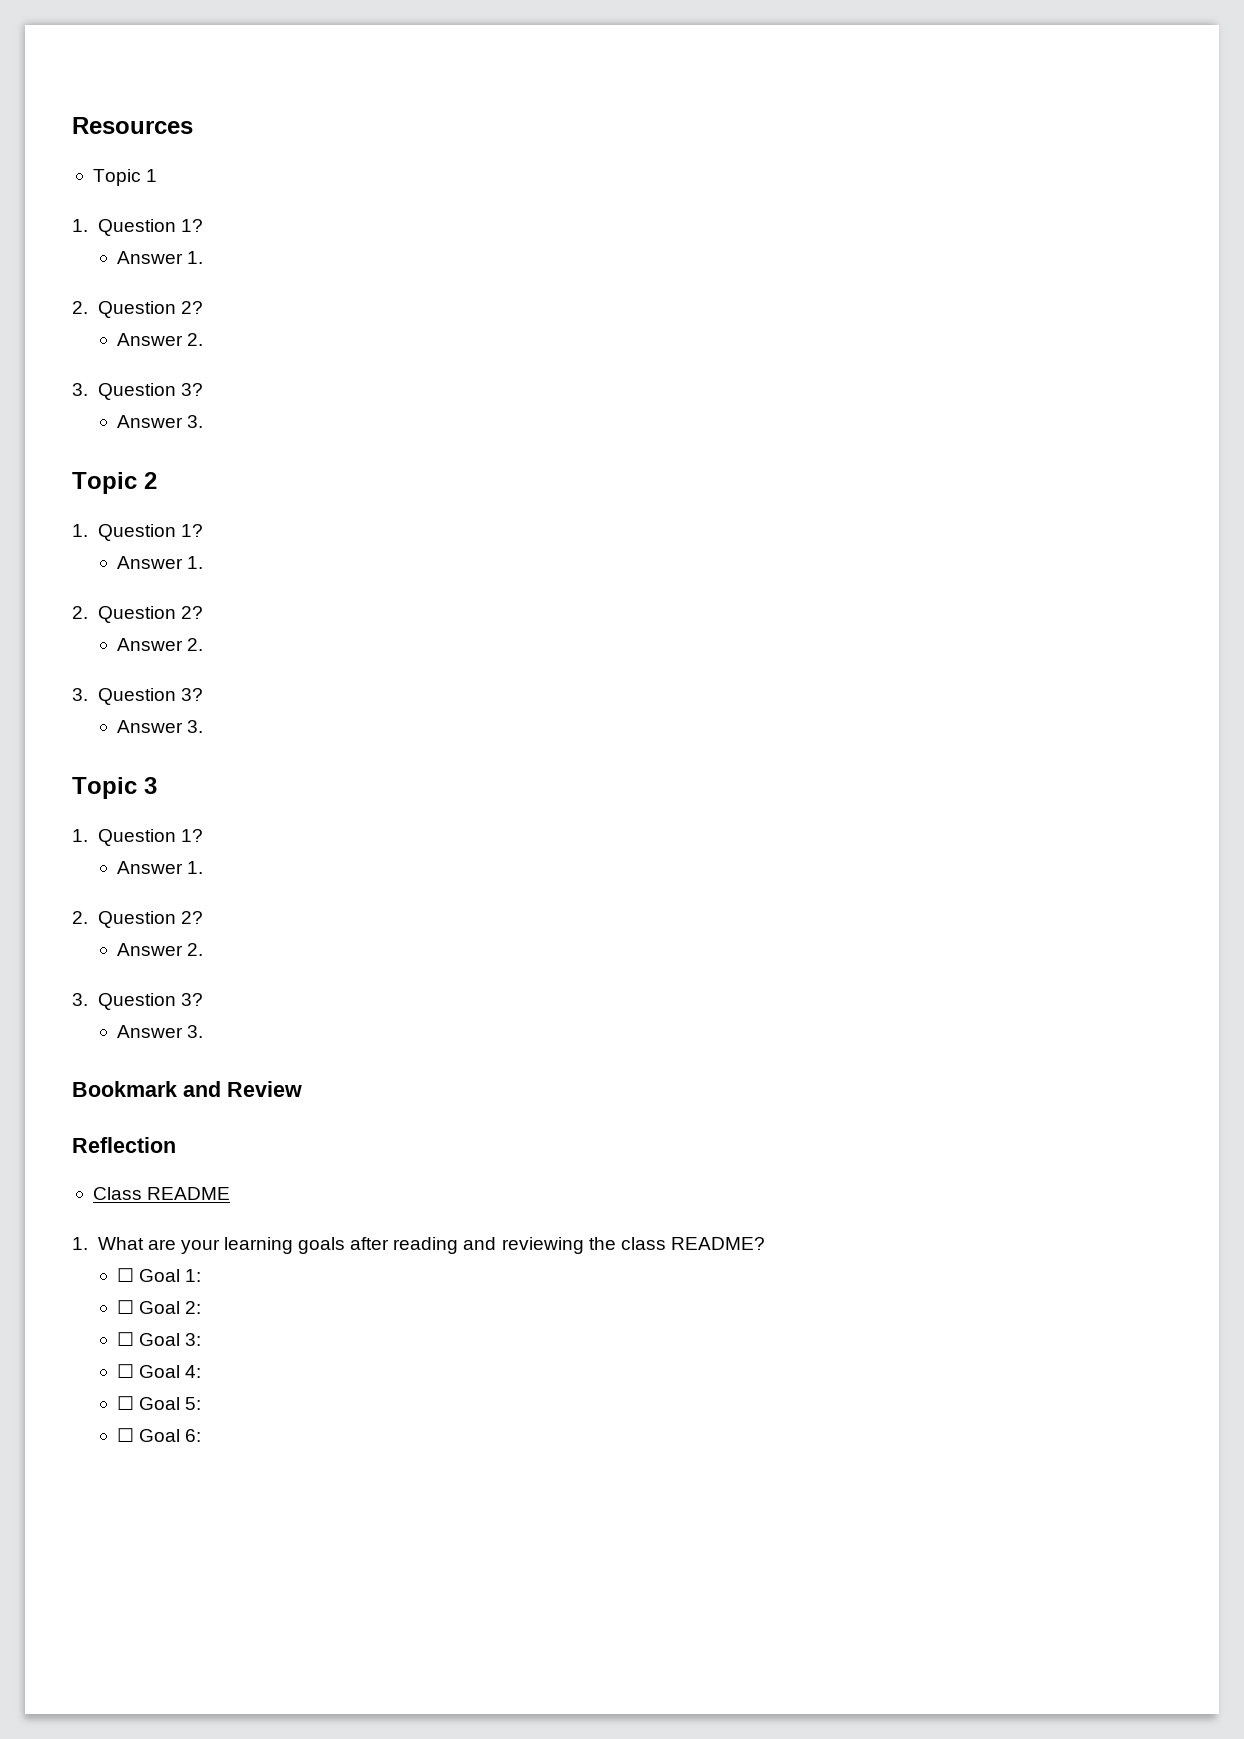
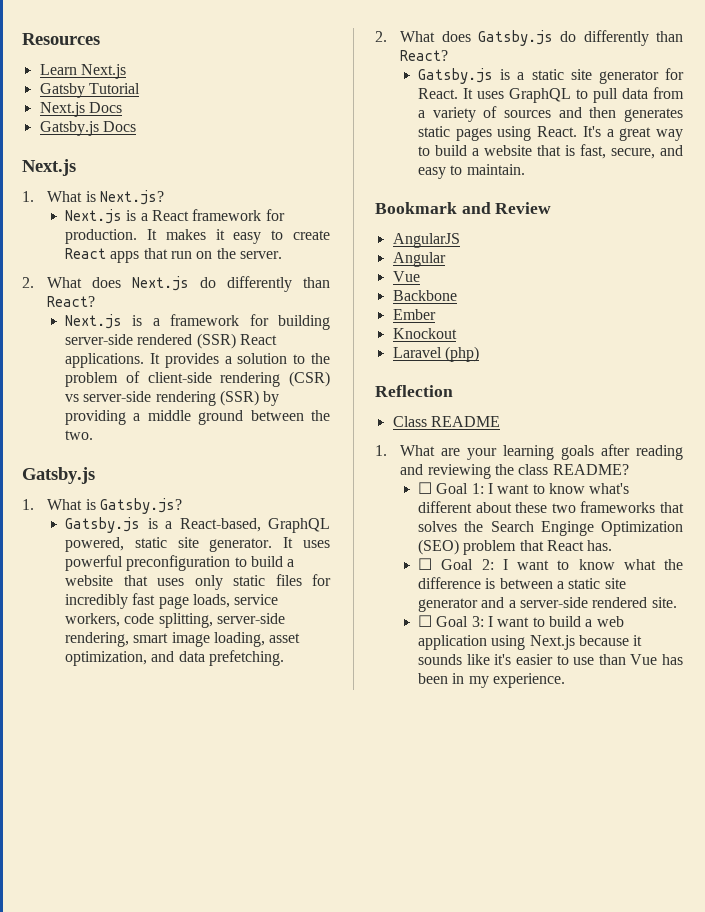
[92,169,158,186] [72,219,203,236] [116,251,203,264] [72,301,203,318] [116,333,203,346] [72,383,203,400] [116,415,203,428] [72,472,157,494] [72,524,203,541] [116,556,203,569] [72,606,203,623] [116,638,203,651] [72,688,203,705] [116,720,203,733] [72,777,157,799] [72,829,203,846] [116,861,203,874] [72,911,203,928] [116,943,203,956] [72,993,203,1010] [116,1025,203,1038] [72,1081,302,1097] Topic 1 // 1. Question 1? // Answer 1. // 2. Question 2? // Answer 2. // 3. Question 3? // Answer 3. // Topic 2 // 1. Question 1? // Answer 1. // 2. Question 2? // Answer 2. // 3. Question 3? // Answer 3. // Topic 3 // 1. Question 1? // Answer 1. // 2. Question 2? // Answer 2. // 3. Question 3? // Answer 3. // Bookmark and Review -> [39,64,126,79] [39,83,140,98] [39,102,122,117] [39,121,136,136] [22,159,76,176] [22,190,165,205] [65,209,285,224] [65,229,331,244] [65,248,283,263] [22,276,330,292] [47,296,96,307] [65,314,331,330] [65,333,278,349] [65,353,331,368] [65,371,331,387] [65,390,280,406] [65,410,331,425] [65,430,94,440] [22,467,95,484] [22,498,183,514] [65,517,331,533] [65,537,330,552] [65,555,295,571] [65,574,331,590] [65,593,279,609] [65,613,286,628] [65,632,301,647] [65,650,285,666] [375,30,683,46] [400,50,449,61] [418,68,684,84] [418,87,684,103] [418,106,683,122] [418,126,683,141] [418,144,683,159] [418,164,525,179] [375,202,552,214] [392,233,460,248] [392,252,446,267] [392,271,420,282] [392,290,457,301] [392,309,436,320] [392,328,457,339] [392,346,479,362] Learn Next.js // Gatsby Tutorial // Next.js Docs // Gatsby.js Docs // Next.js // 1. What is Next.js? // Next.js is a React framework for production. It makes it easy to create React apps that run on the server. // 2. What does Next.js do differently than React? // Next.js is a framework for building server-side rendered (SSR) React applications. It provides a solution to the problem of client-side rendering (CSR) vs server-side rendering (SSR) by providing a middle ground between the two. // Gatsby.js // 1. What is Gatsby.js? // Gatsby.js is a React-based, GraphQL powered, static site generator. It uses powerful preconfiguration to build a website that uses only static files for incredibly fast page loads, service workers, code splitting, server-side rendering, smart image loading, asset optimization, and data prefetching. // 2. What does Gatsby.js do differently than React? // Gatsby.js is a static site generator for React. It uses GraphQL to pull data from a variety of sources and then generates static pages using React. It's a great way to build a website that is fast, secure, and easy to maintain. // Bookmark and Review // AngularJS // Angular // Vue // Backbone // Ember // Knockout // Laravel (php)
[116,1300,202,1314] [116,1332,202,1346] [116,1364,202,1378] [116,1396,202,1410] [116,1428,202,1442] // ☐ Goal 2: // ☐ Goal 3: // ☐ Goal 4: // ☐ Goal 5: // ☐ Goal 6: -> [488,483,630,494] [418,501,684,513] [418,521,683,536] [418,539,613,555] [418,558,683,570] [418,577,626,589] [418,597,677,612] [418,615,624,627] [418,635,643,650] [418,654,683,665] [418,673,566,688] I want to know what's different about these two frameworks that solves the Search Enginge Optimization (SEO) problem that React has. // ☐ Goal 2: I want to know what the difference is between a static site generator and a server-side rendered site. // ☐ Goal 3: I want to build a web application using Next.js because it sounds like it's easier to use than Vue has been in my experience.

